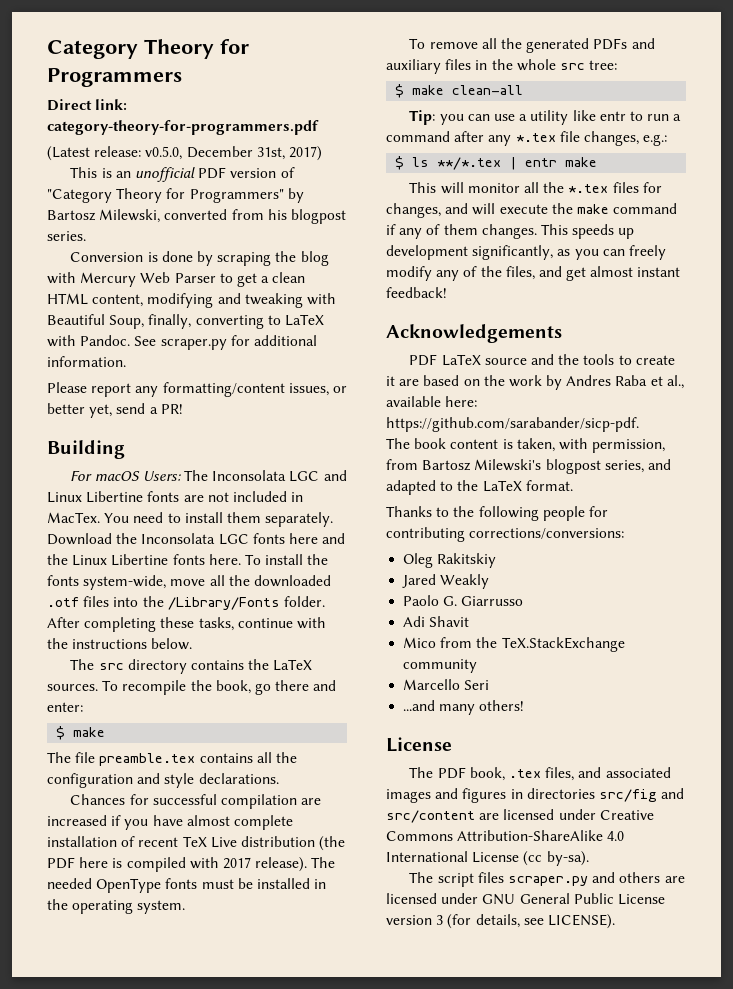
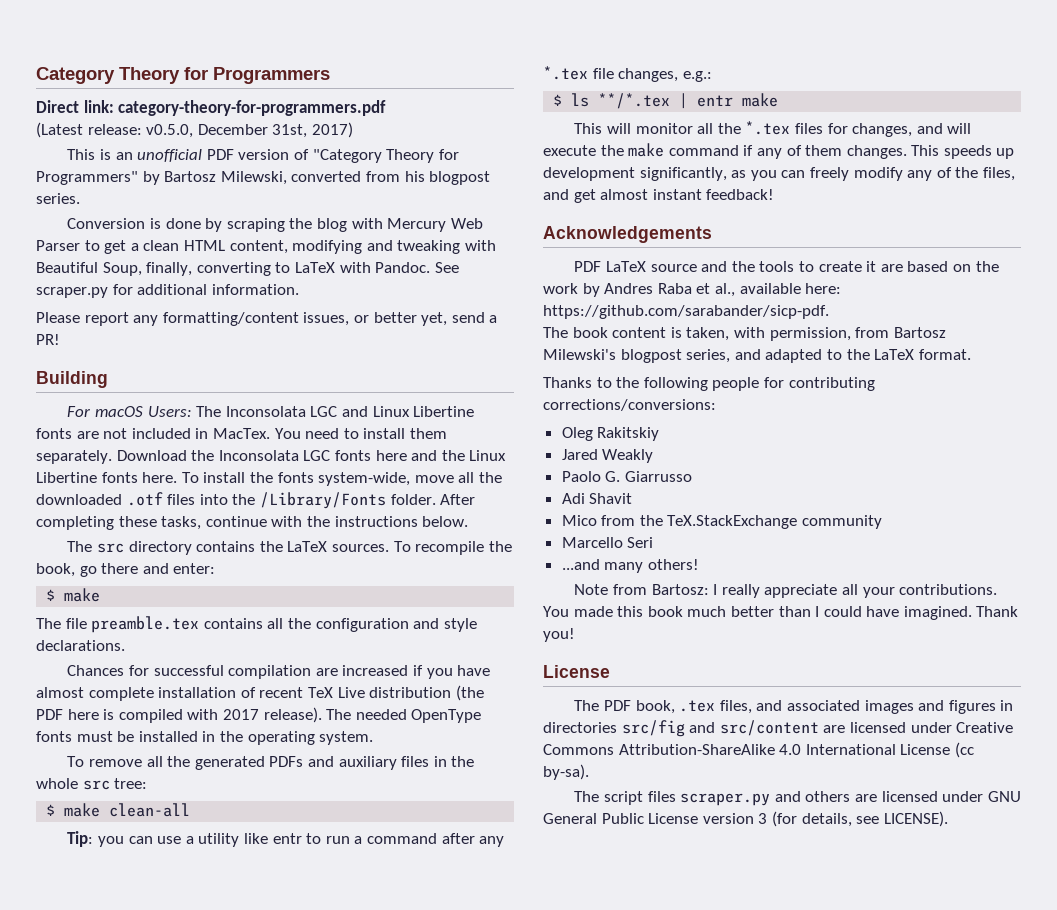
(525, 705) none -> [574,584,998,598] [543,606,1019,620] [543,628,575,642] // Note from Bartosz: I really appreciate all your contributions. You made this book much better than I could have imagined. Thank you!

